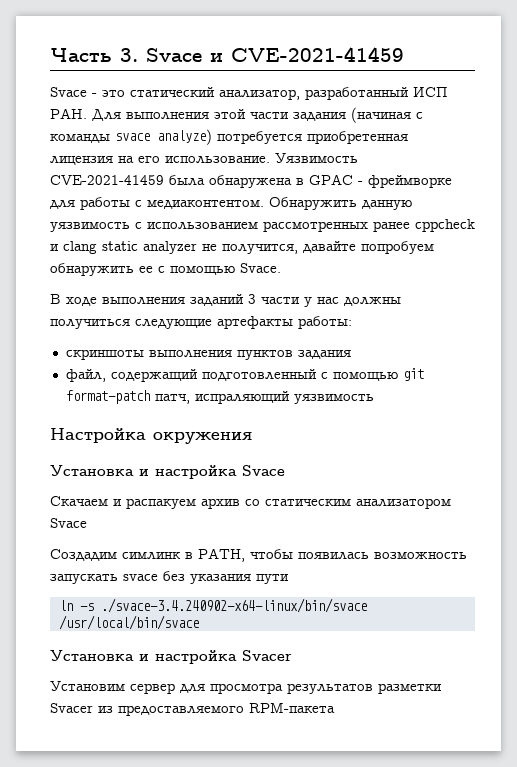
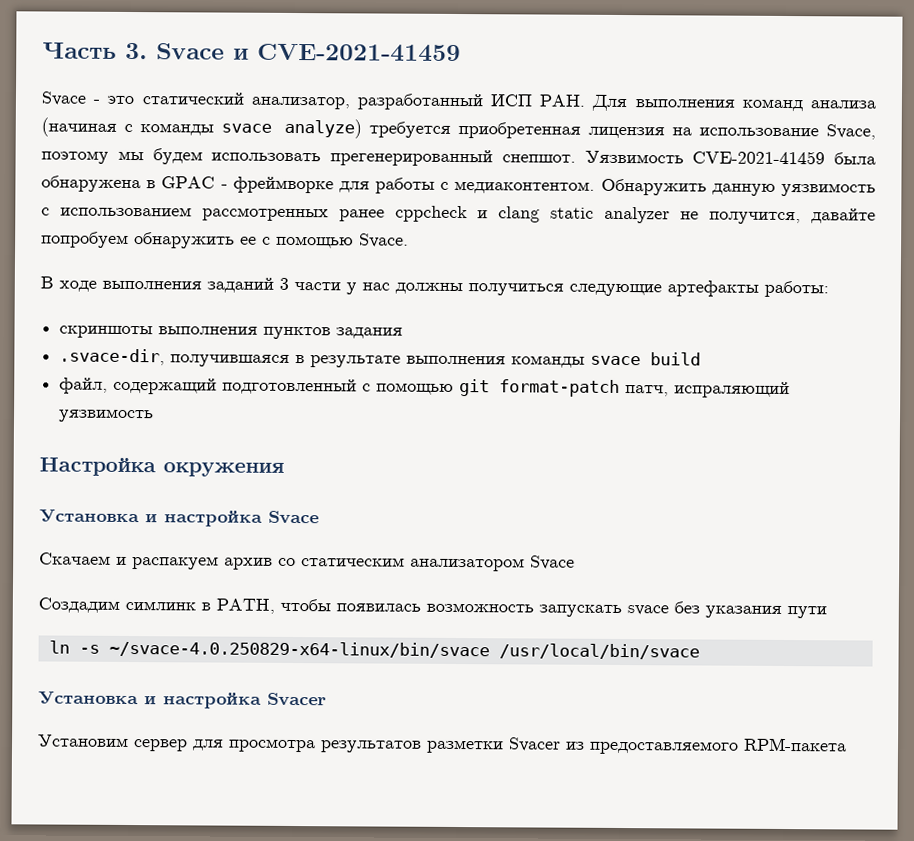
[214,109,346,121] этой части задания -> [741,98,876,112] команд анализа
[217,131,302,144] потребуется -> [369,121,452,138] требуется
[138,156,270,164] его использование. -> [699,124,876,140] [41,148,576,167] использование Svace, поэтому мы будем использовать прегенерированный снепшот.
(351, 354) none -> [59,348,702,368] // .svace-dir, получившаяся в результате выполнения команды svace build
[100,598,367,613] ./svace-3.4.240902-x64-linux/bin/svace -> [108,640,490,659] ~/svace-4.0.250829-x64-linux/bin/svace

